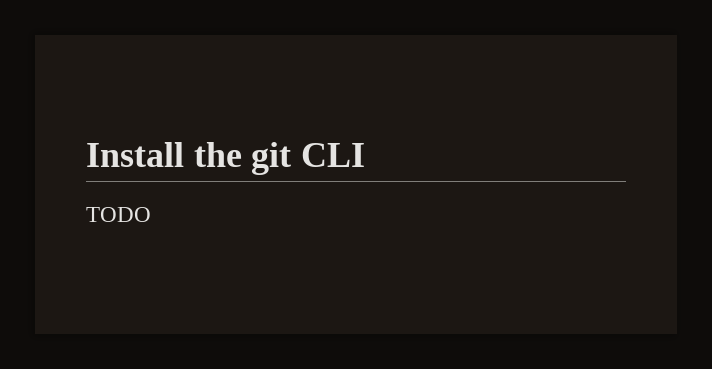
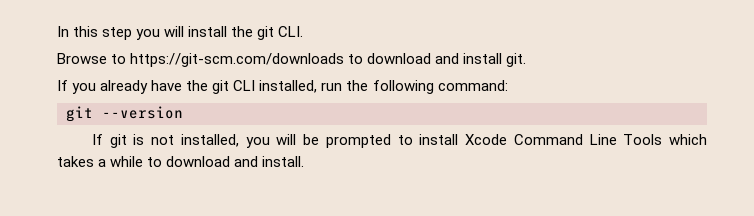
[86,142,366,175] [86,207,151,222] Install the git CLI // TODO -> [57,26,304,40] [57,53,527,67] [57,80,508,94] [66,106,183,122] [91,134,707,148] [57,156,305,167] In this step you will install the git CLI. // Browse to https://git-scm.com/downloads to download and install git. // If you already have the git CLI installed, run the following command: // git --version // If git is not installed, you will be prompted to install Xcode Command Line Tools which takes a while to download and install.

